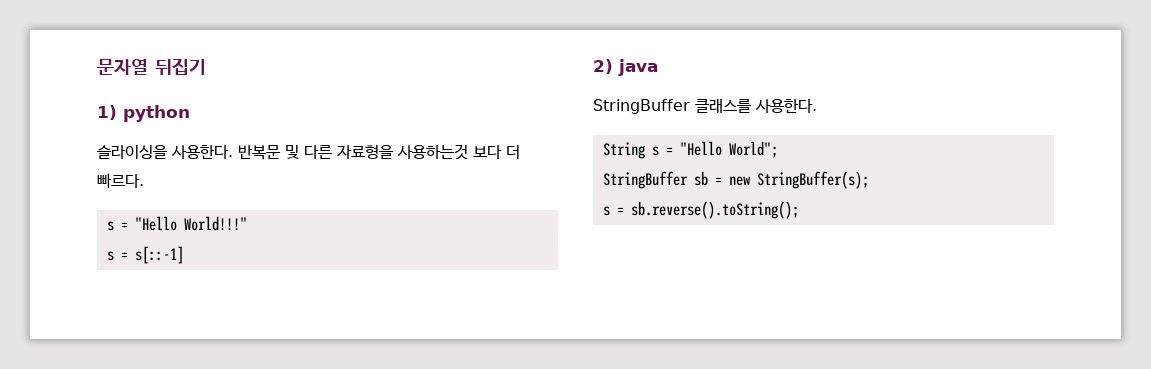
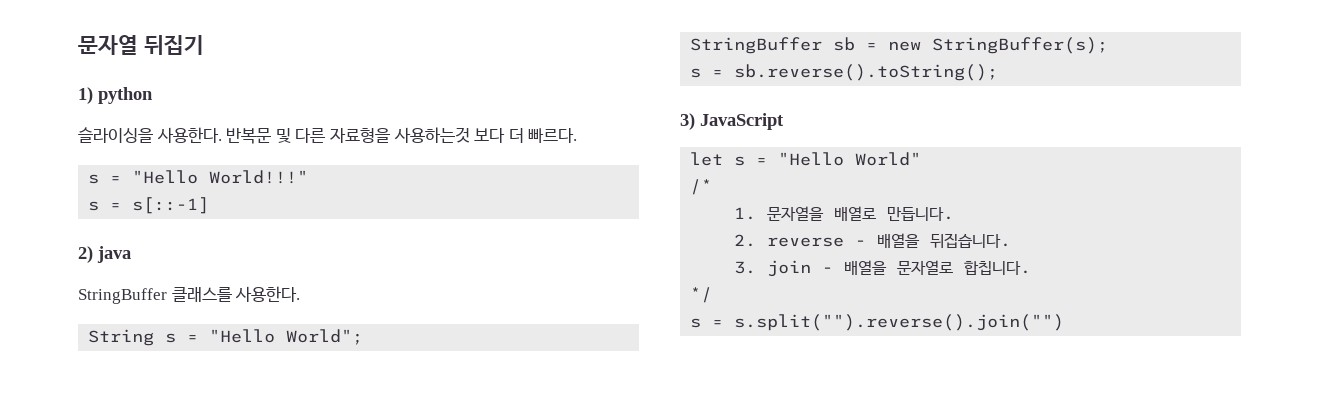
(799, 210) none -> [680,113,784,130] [690,152,922,166] [690,179,713,195] [734,206,955,221] [734,233,1012,248] [734,260,1032,277] [690,287,713,303] [690,314,1065,331] // 3) JavaScript // let s = "Hello World" // /* // 1. 문자열을 배열로 만듭니다. // 2. reverse - 배열을 뒤집습니다. // 3. join - 배열을 문자열로 합칩니다. // */ // s = s.split("").reverse().join("")

